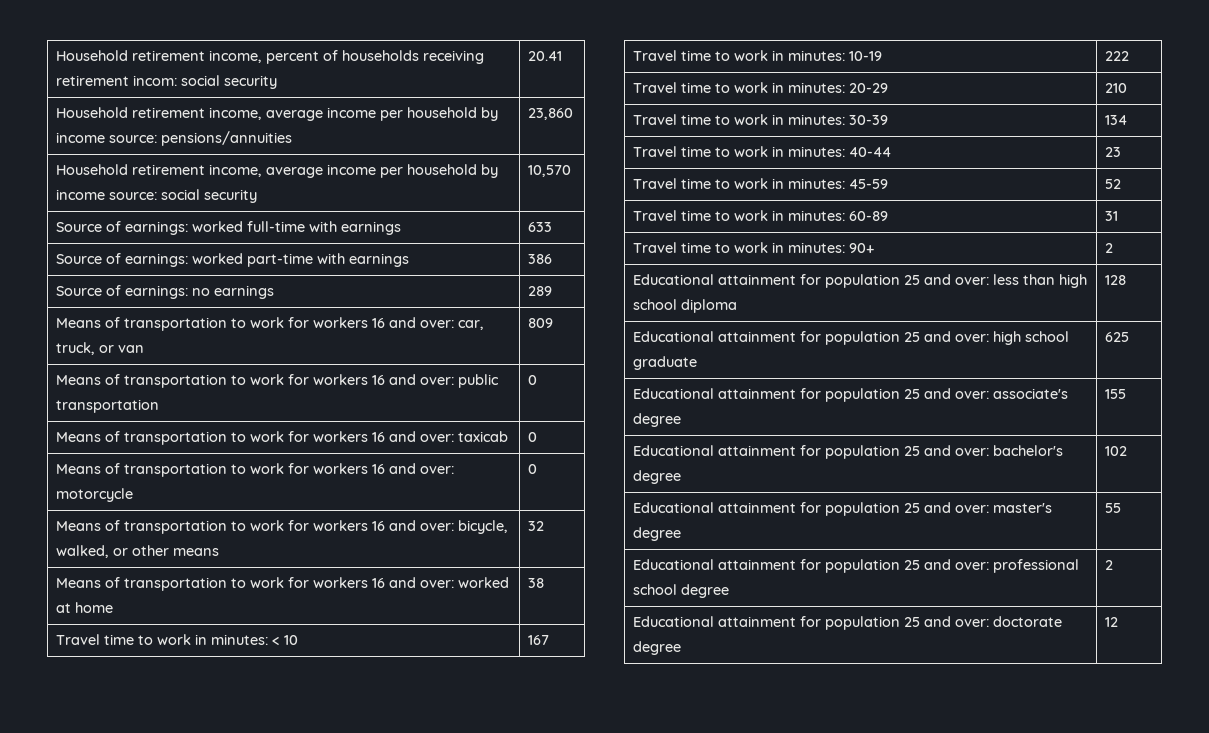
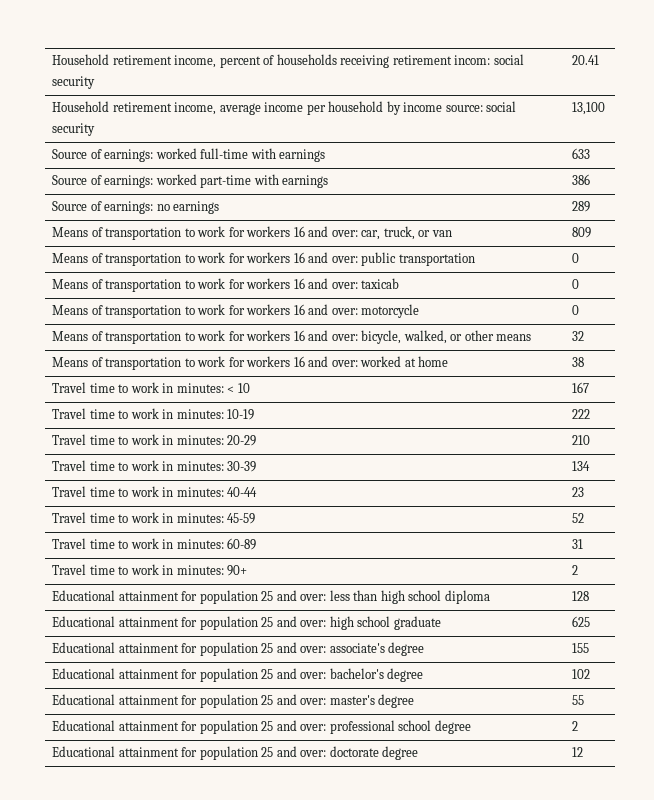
[56,107,499,121] [56,131,293,146] [528,108,574,120] // Household retirement income, average income per household by income source: pensions/annuities | 23,860 -> (600, 60) none
[528,165,572,177] 10,570 -> [572,102,606,115] 13,100

